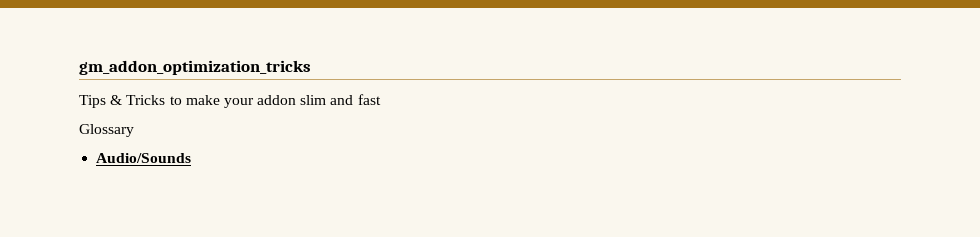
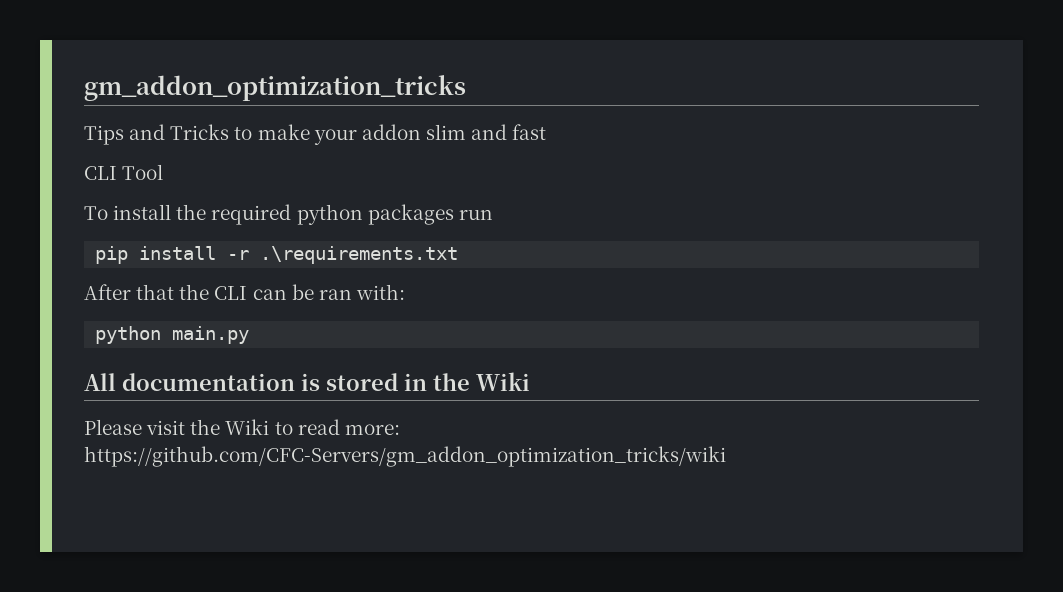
[110,95,123,105] & -> [129,124,166,140] and
[79,124,134,137] [96,153,192,163] Glossary // Audio/Sounds -> [84,164,164,180] [84,204,493,225] [95,246,459,264] [84,284,405,300] [95,326,250,344] [84,372,530,391] [84,419,400,435] [84,446,726,467] CLI Tool // To install the required python packages run // pip install -r .\requirements.txt // After that the CLI can be ran with: // python main.py // All documentation is stored in the Wiki // Please visit the Wiki to read more: https://github.com/CFC-Servers/gm_addon_optimization_tricks/wiki

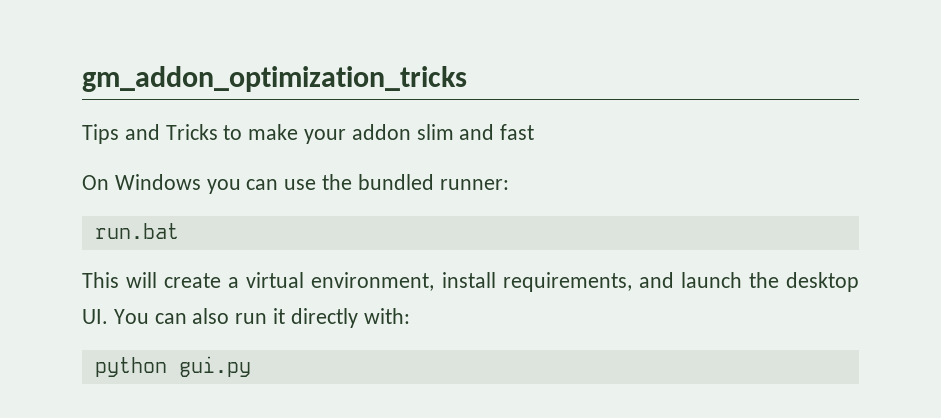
[84,164,164,180] [84,204,493,225] [95,246,459,264] [84,284,405,300] [95,326,250,344] [84,372,530,391] [84,419,400,435] [84,446,726,467] CLI Tool // To install the required python packages run // pip install -r .\requirements.txt // After that the CLI can be ran with: // python main.py // All documentation is stored in the Wiki // Please visit the Wiki to read more: https://github.com/CFC-Servers/gm_addon_optimization_tricks/wiki -> [82,174,509,194] [94,223,179,239] [82,272,860,292] [82,308,410,328] [94,356,251,377] On Windows you can use the bundled runner: // run.bat // This will create a virtual environment, install requirements, and launch the desktop UI. You can also run it directly with: // python gui.py

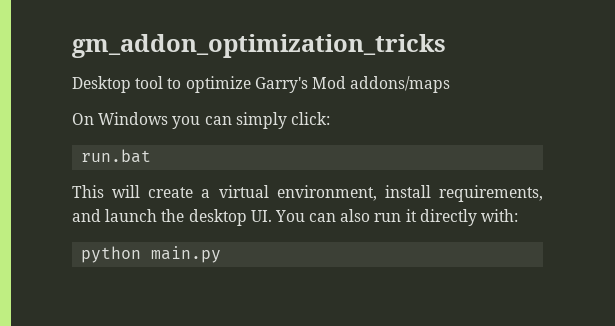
[82,124,535,144] Tips and Tricks to make your addon slim and fast -> [72,76,451,93] Desktop tool to optimize Garry's Mod addons/maps
[284,174,509,190] use the bundled runner: -> [235,112,330,129] simply click:
[178,356,251,377] gui.py -> [151,246,222,263] main.py

